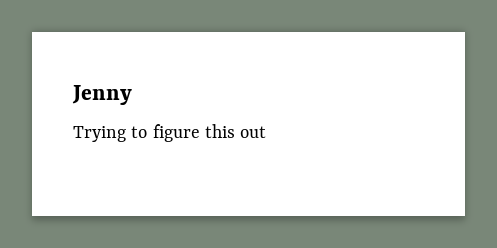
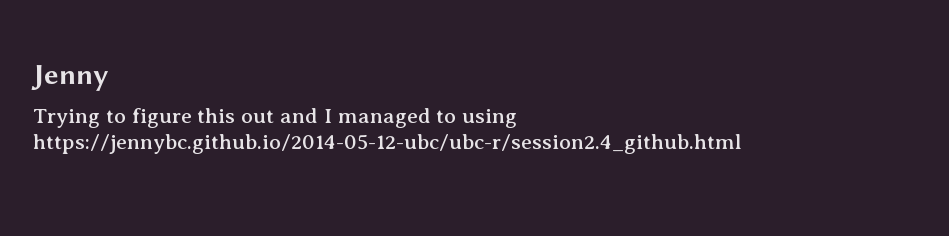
(267, 132) none -> [280,108,518,128] [33,134,742,154] and I managed to using https://jennybc.github.io/2014-05-12-ubc/ubc-r/session2.4_github.html

